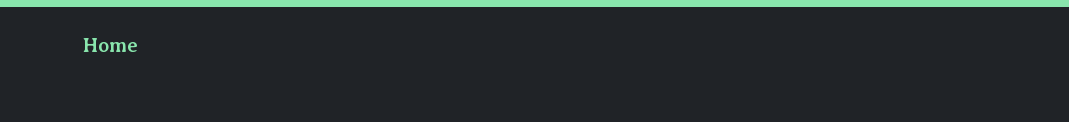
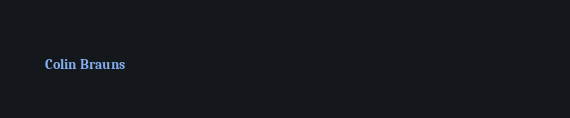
[83,38,138,52] Home -> [45,58,125,69] Colin Brauns

